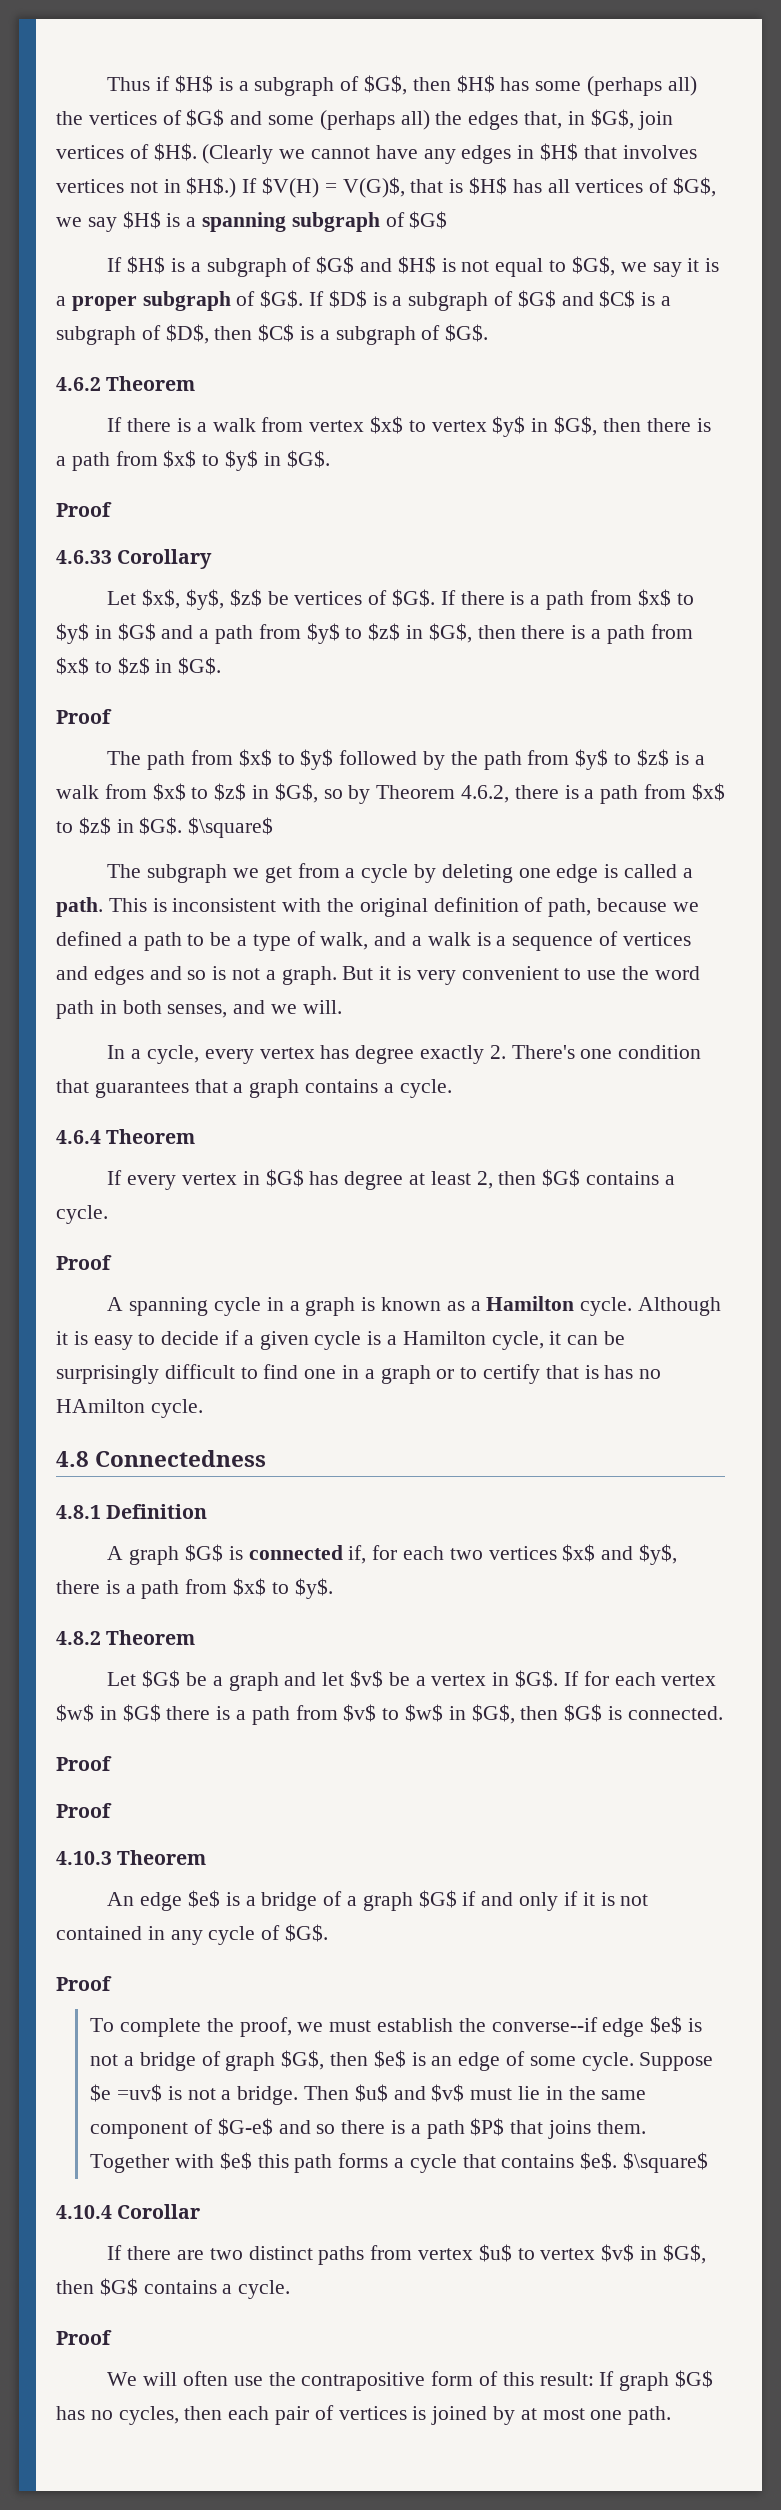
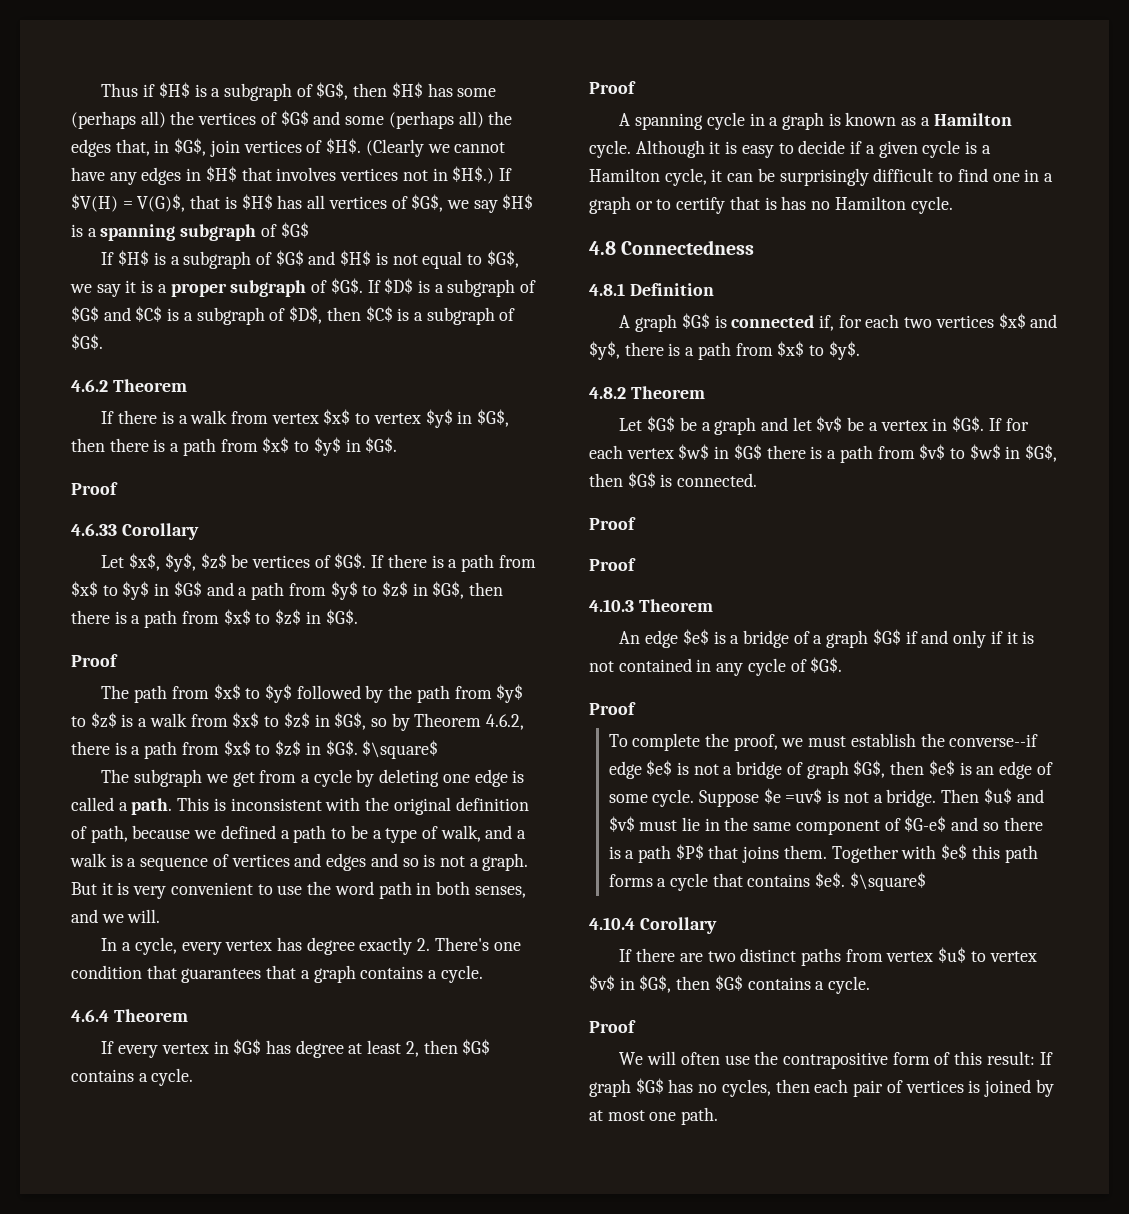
[56,1399,145,1413] HAmilton -> [834,196,906,210] Hamilton
[117,2204,201,2219] Corollar -> [639,917,717,934] Corollary

